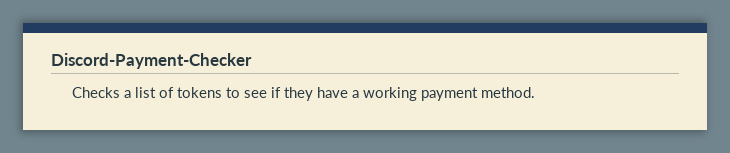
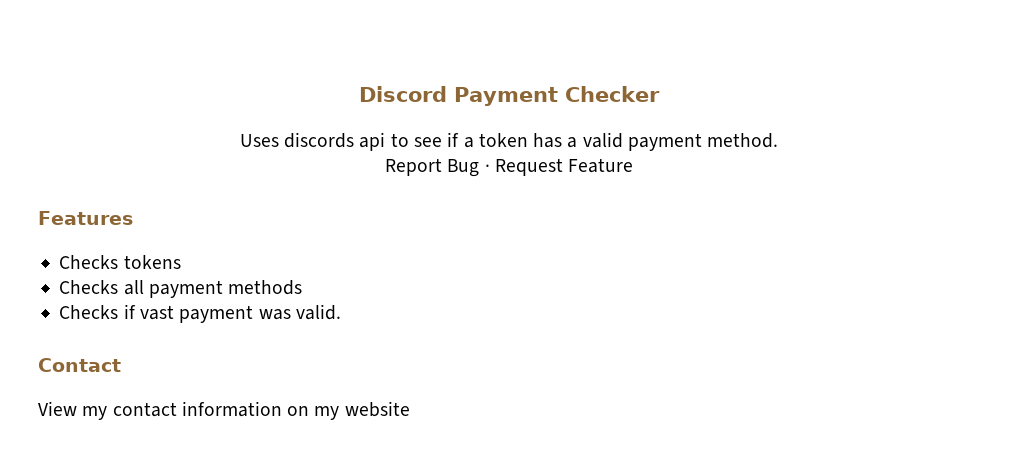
[51,53,252,69] [72,87,536,101] Discord-Payment-Checker // Checks a list of tokens to see if they have a working payment method. -> [359,86,660,106] [239,132,779,151] [384,158,634,177] [38,211,133,225] [59,255,181,269] [59,280,303,298] [59,304,341,323] [38,358,121,372] [38,401,410,420] Discord Payment Checker // Uses discords api to see if a token has a valid payment method. // Report Bug · Request Feature // Features // Checks tokens // Checks all payment methods // Checks if vast payment was valid. // Contact // View my contact information on my website

